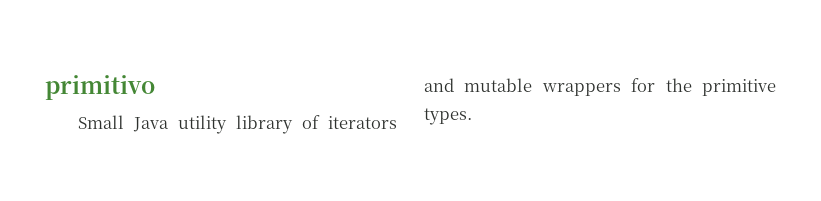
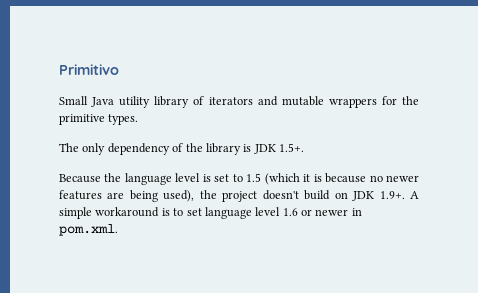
[45,75,155,100] primitivo -> [59,64,119,75] Primitivo
(472, 116) none -> [59,143,304,155] [59,173,419,185] [59,190,419,202] [59,207,362,219] [59,224,118,236] // The only dependency of the library is JDK 1.5+. // Because the language level is set to 1.5 (which it is because no newer features are being used), the project doesn't build on JDK 1.9+. A simple workaround is to set language level 1.6 or newer in pom.xml.

